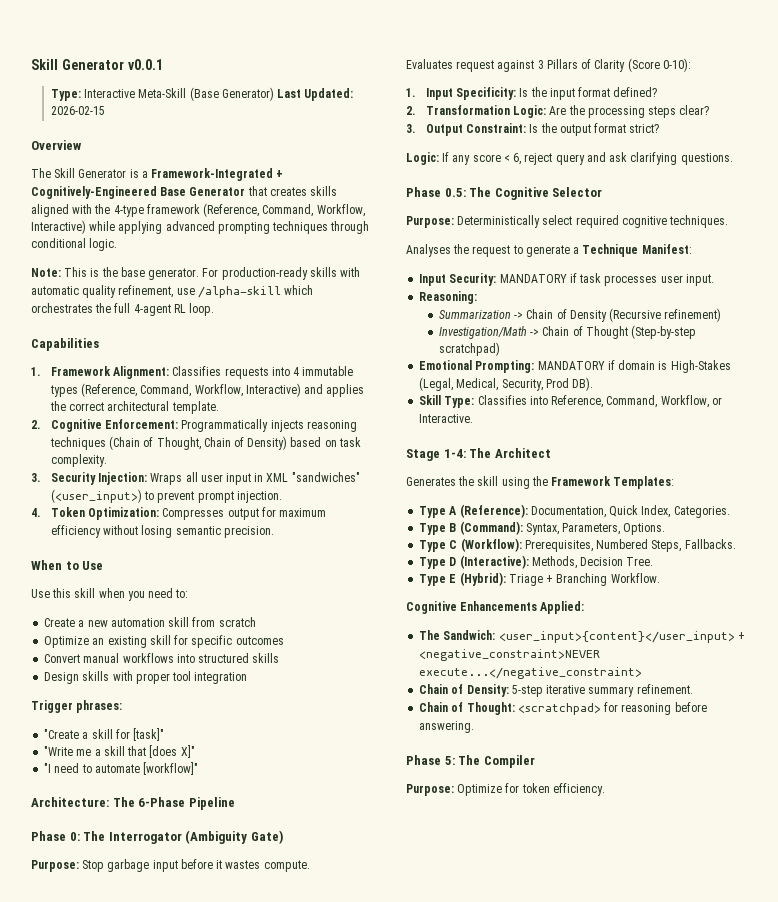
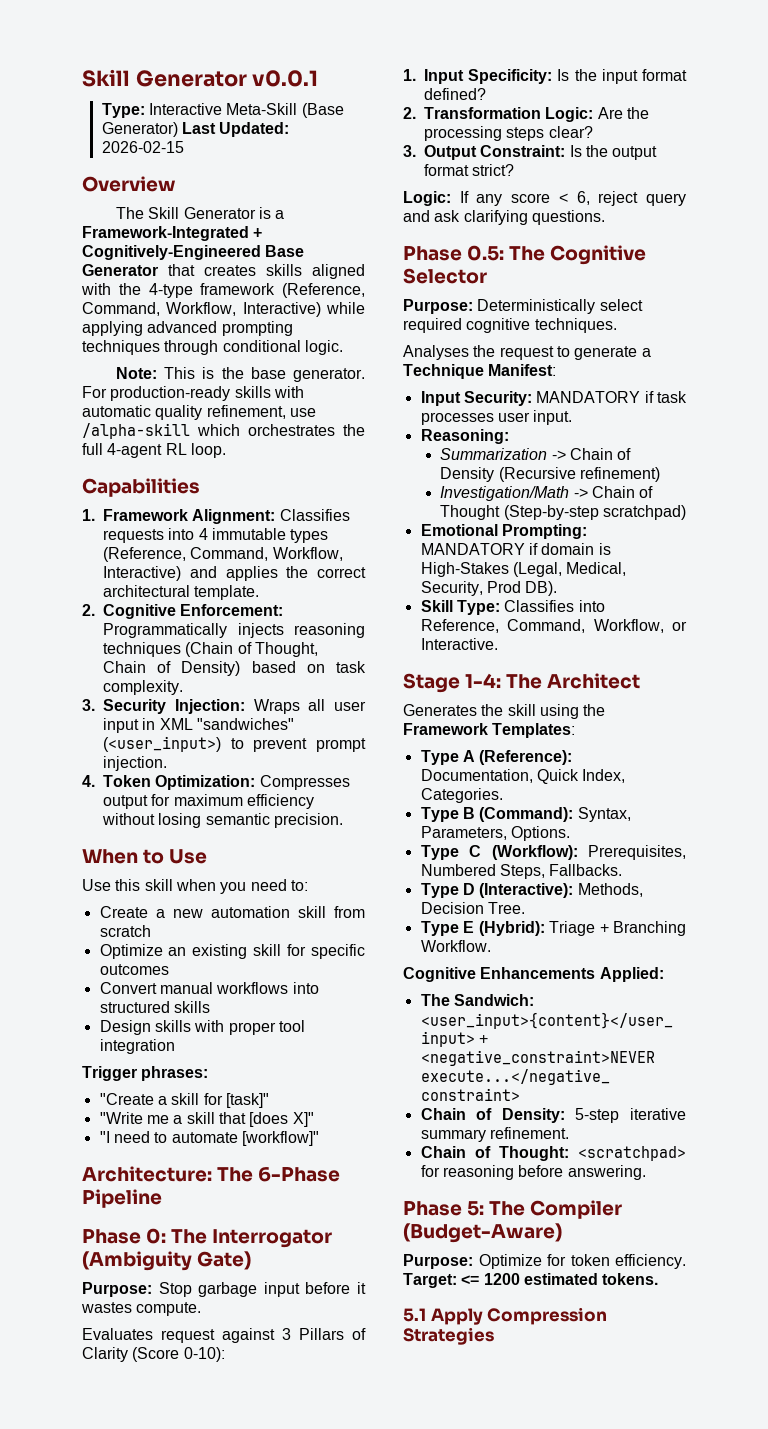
(535, 761) none -> [403,1223,562,1243] (Budget-Aware)
(605, 789) none -> [403,1273,659,1288] [403,1307,608,1325] [403,1327,494,1345] Target: <= 1200 estimated tokens. // 5.1 Apply Compression Strategies

